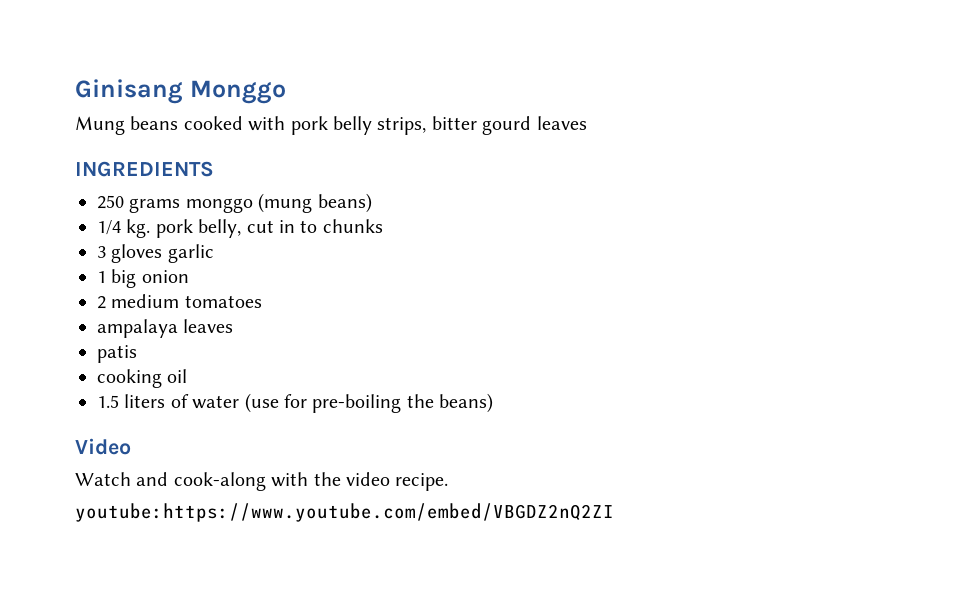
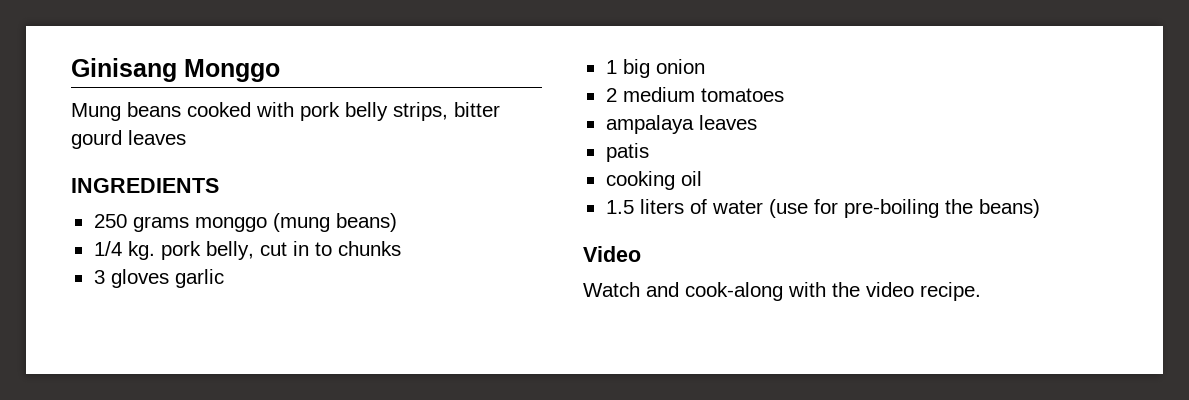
[75,503,614,522] // youtube:https://www.youtube.com/embed/VBGDZ2nQ2ZI -> (981, 291) none

